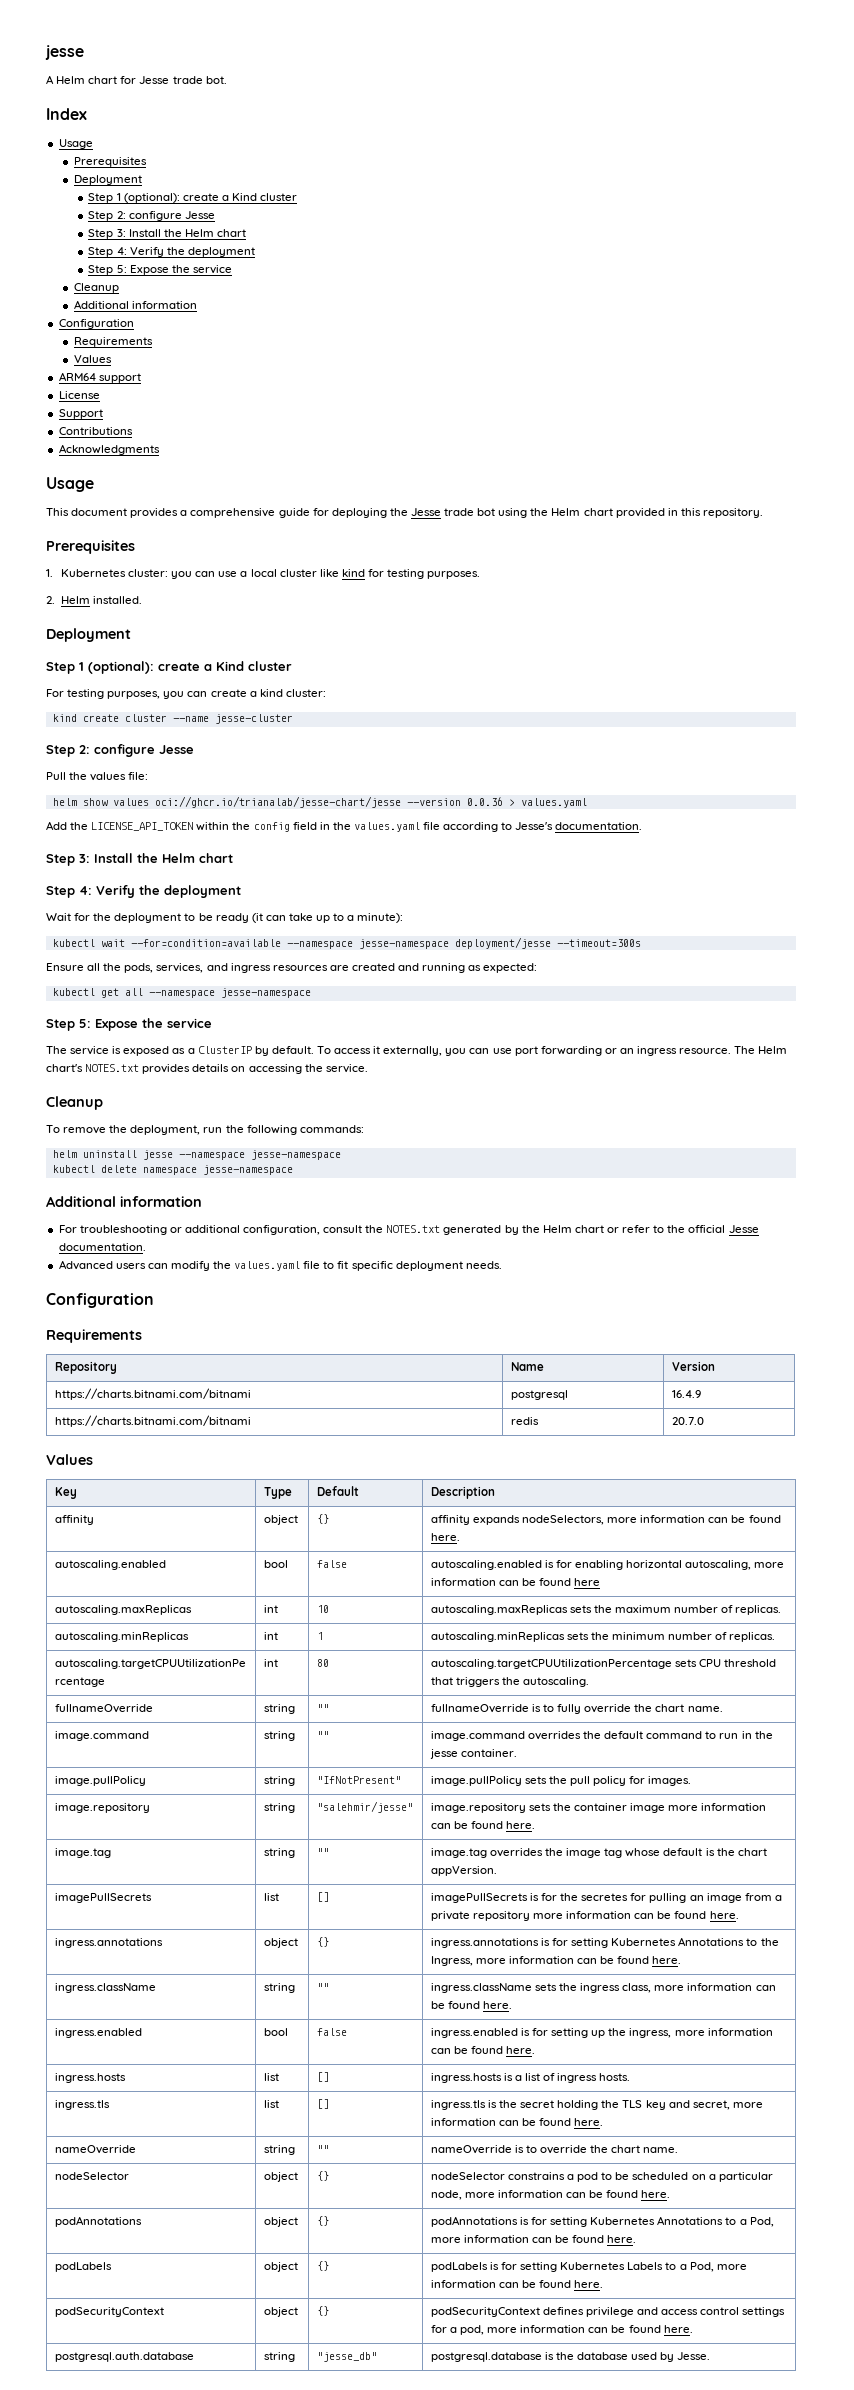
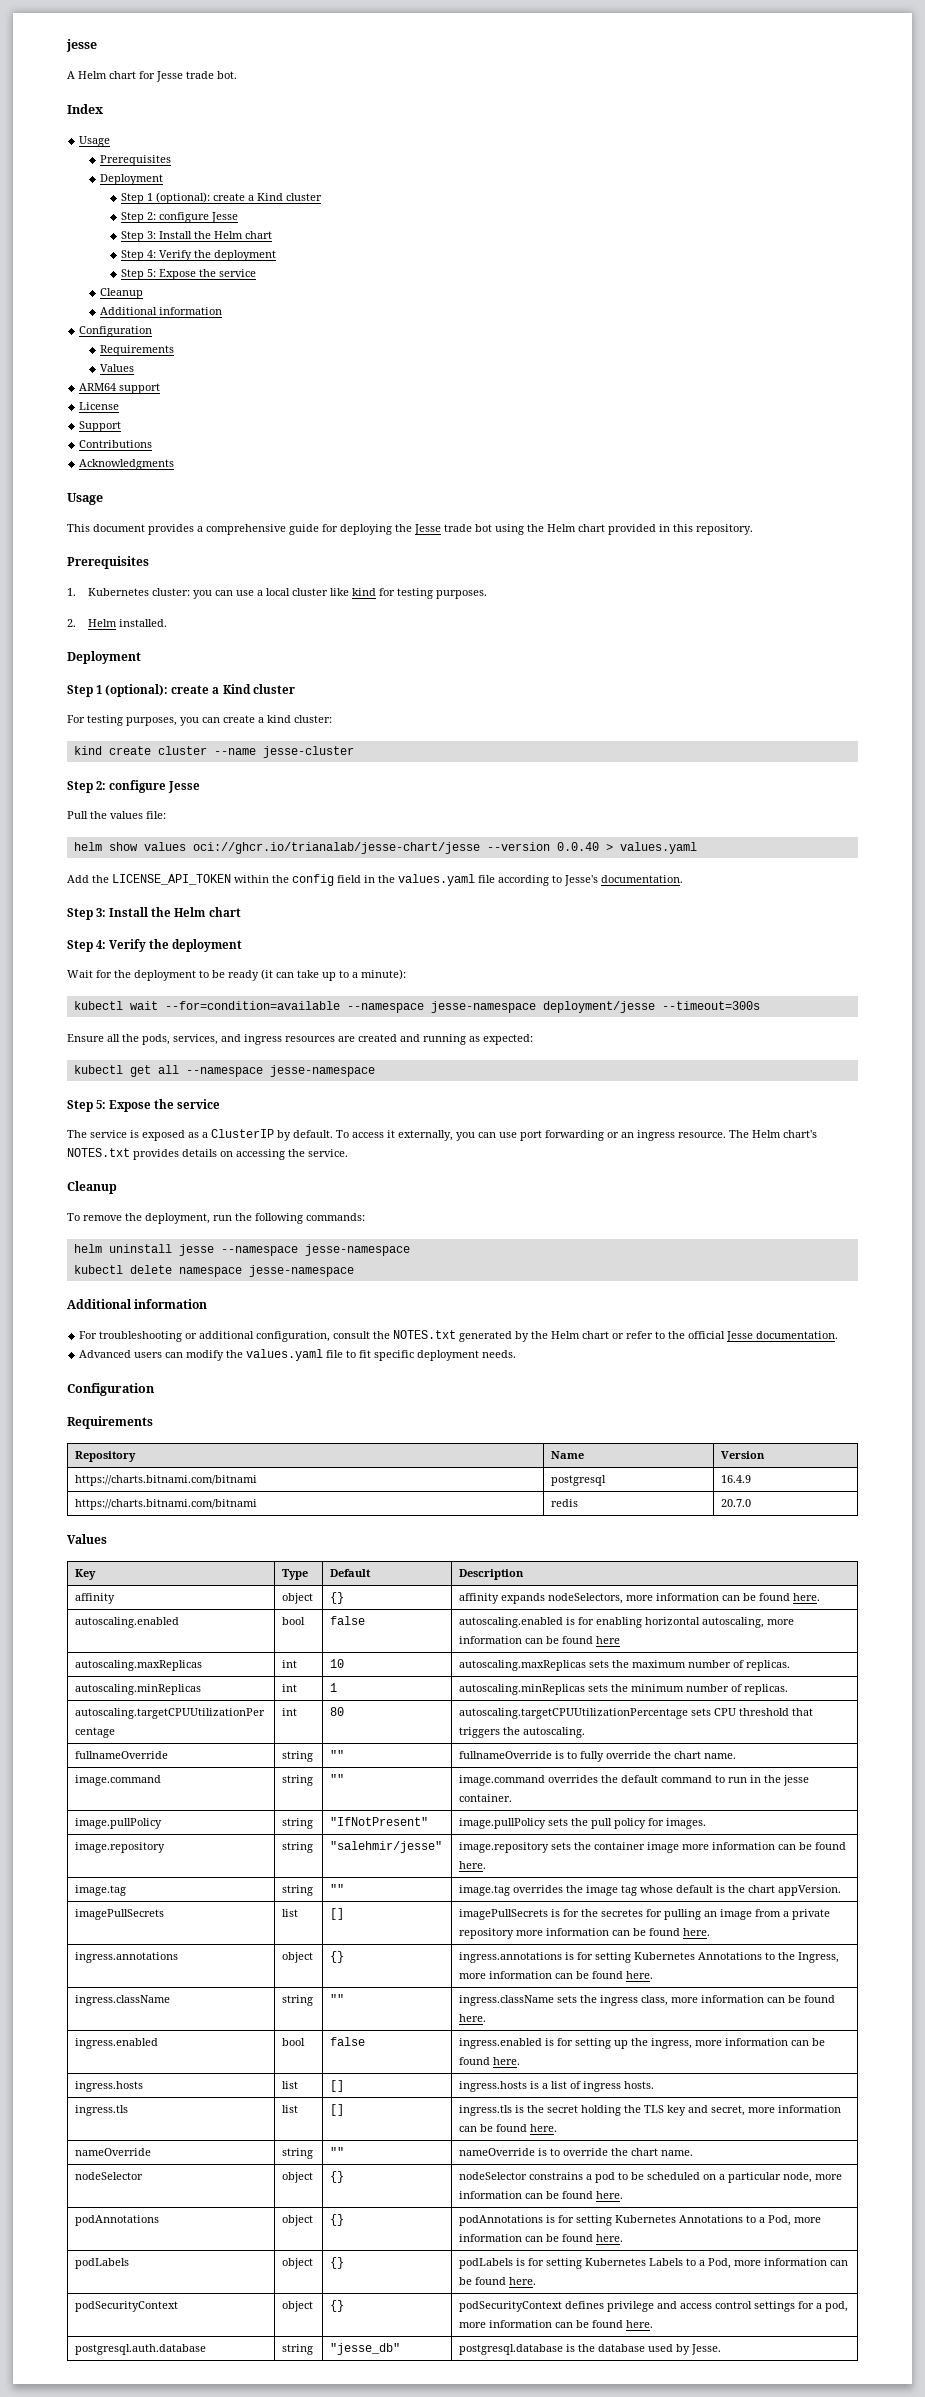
[466,797,503,806] 0.0.36 -> [556,842,599,851] 0.0.40

